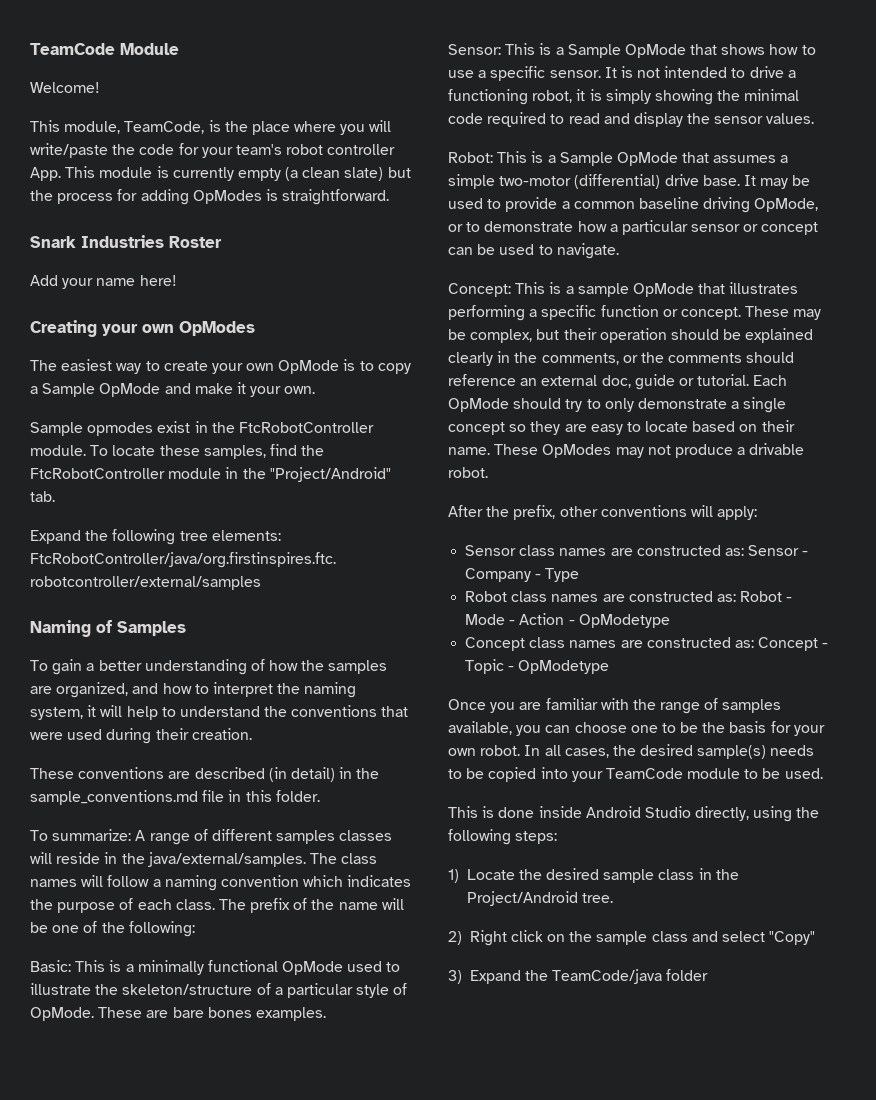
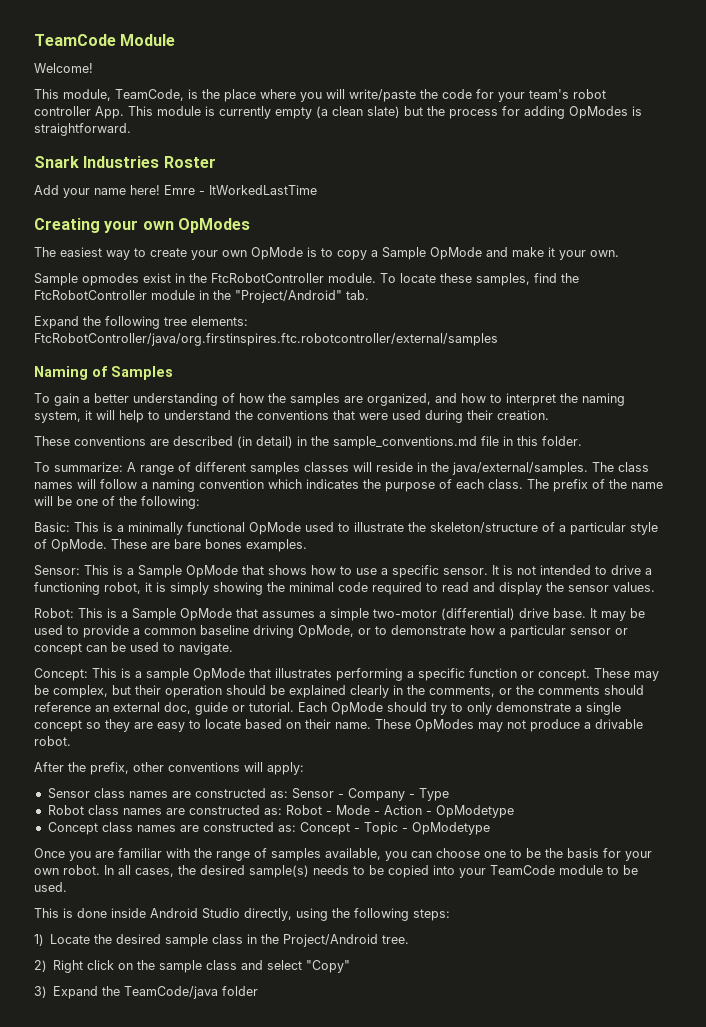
(177, 280) none -> [164,185,317,195] Emre - ItWorkedLastTime

